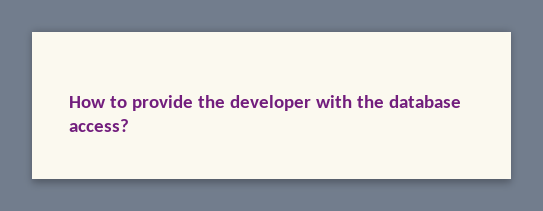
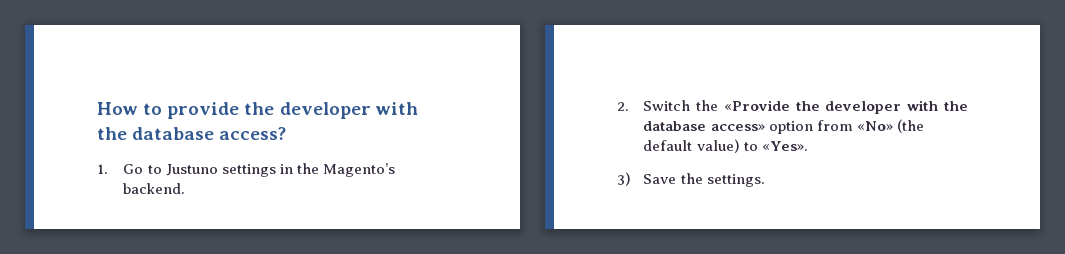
(129, 125) none -> [97,163,395,177] [123,183,186,194] [617,100,968,114] [643,119,924,134] [643,139,808,153] [617,172,765,187] // 1. Go to Justuno settings in the Magento’s backend. // 2. Switch the «Provide the developer with the database access» option from «No» (the default value) to «Yes». // 3) Save the settings.

